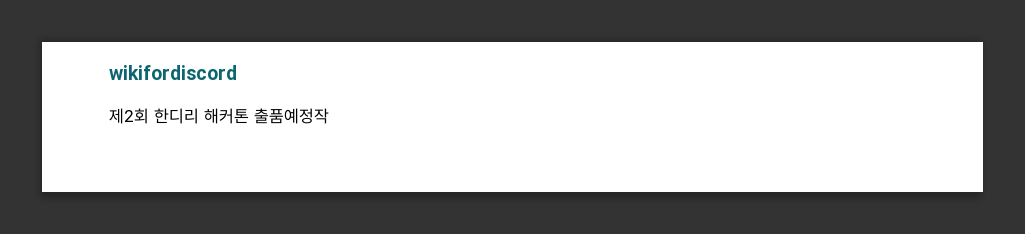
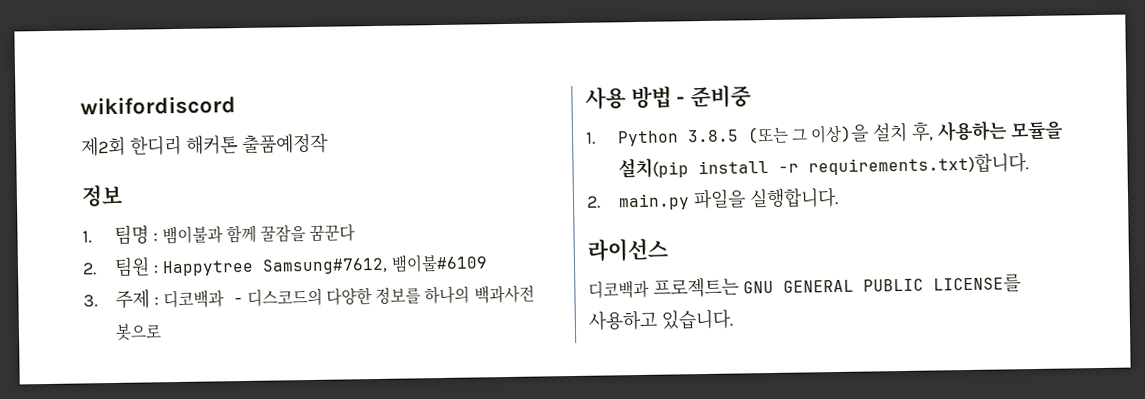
(329, 116) none -> [81,184,123,207] [82,223,356,245] [82,253,488,277] [83,284,535,309] [114,323,162,341] [585,85,752,110] [585,120,1064,147] [617,152,1029,179] [586,186,839,211] [587,237,668,262] [588,273,1021,299] [588,308,733,331] // 정보 // 1. 팀명 : 뱀이불과 함께 꿀잠을 꿈꾼다 // 2. 팀원 : Happytree Samsung#7612, 뱀이불#6109 // 3. 주제 : 디코백과 - 디스코드의 다양한 정보를 하나의 백과사전 봇으로 // 사용 방법 - 준비중 // 1. Python 3.8.5 (또는 그 이상)을 설치 후, 사용하는 모듈을 설치(pip install -r requirements.txt)합니다. // 2. main.py 파일을 실행합니다. // 라이선스 // 디코백과 프로젝트는 GNU GENERAL PUBLIC LICENSE를 사용하고 있습니다.

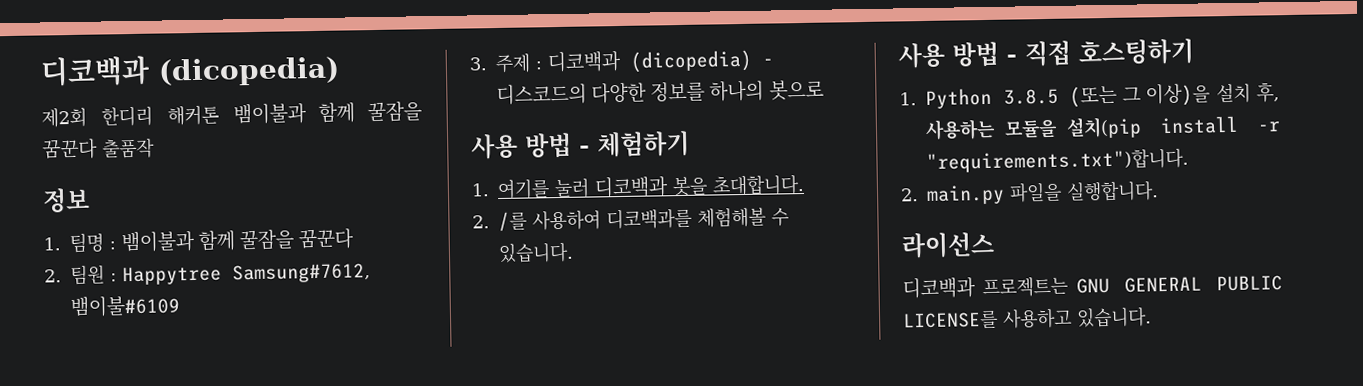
[80,96,236,116] wikifordiscord -> [40,55,340,87] 디코백과 (dicopedia)
[240,133,329,155] 출품예정작 -> [233,101,422,125] [42,138,155,160] 뱀이불과 함께 꿀잠을 꿈꾼다 출품작
(224, 299) none -> [630,49,753,73] (dicopedia)
[473,284,535,304] 백과사전 -> (765, 91) none
[690,85,752,109] 준비중 -> [596,130,690,158] [471,173,805,200] [472,207,789,232] [498,241,574,264] [898,38,1194,69] 체험하기 // 1. 여기를 눌러 디코백과 봇을 초대합니다. // 2. /를 사용하여 디코백과를 체험해볼 수 있습니다. // 사용 방법 - 직접 호스팅하기
[807,152,1029,176] requirements.txt)합니다. -> [926,147,1189,173] "requirements.txt")합니다.

